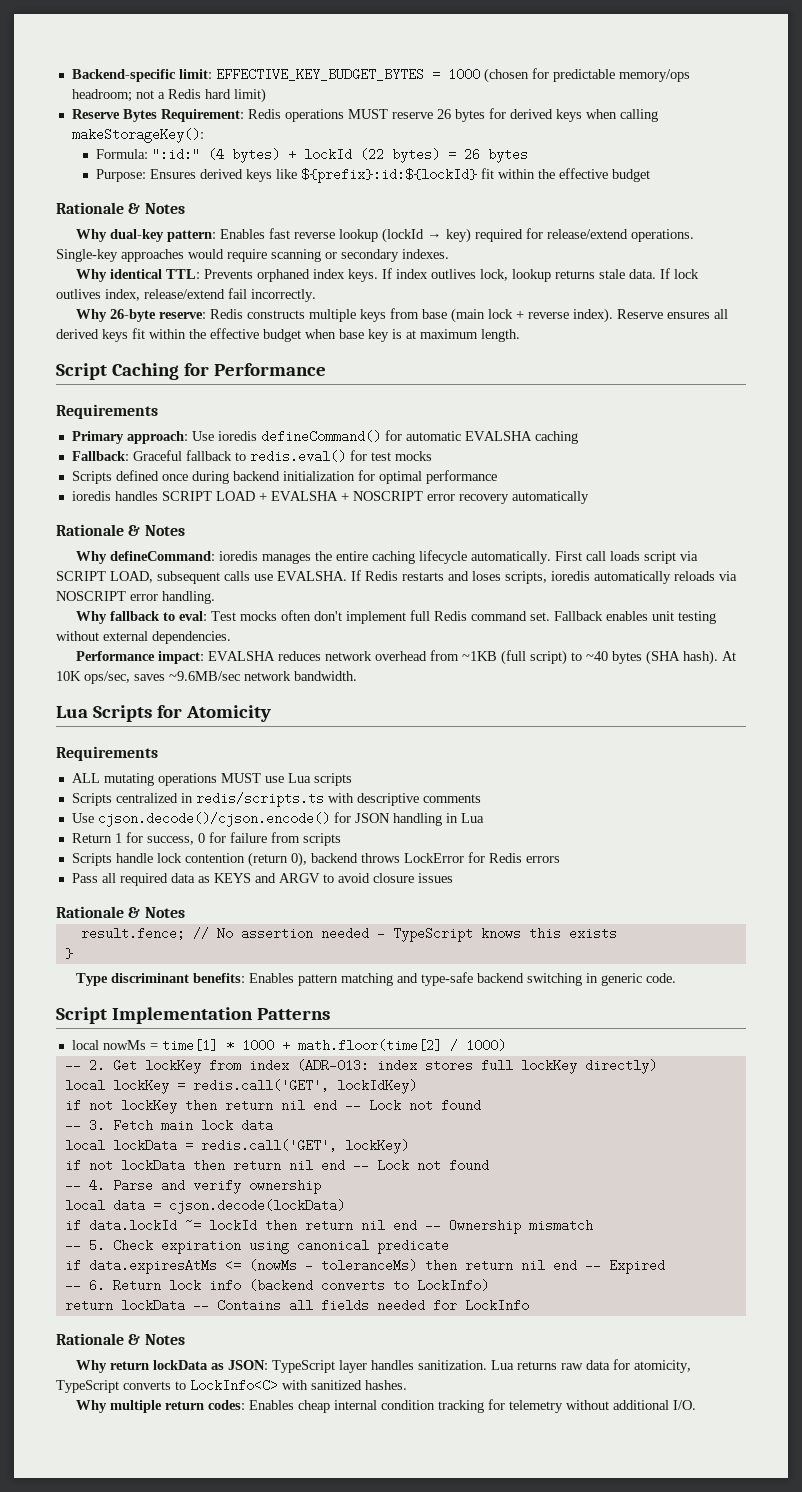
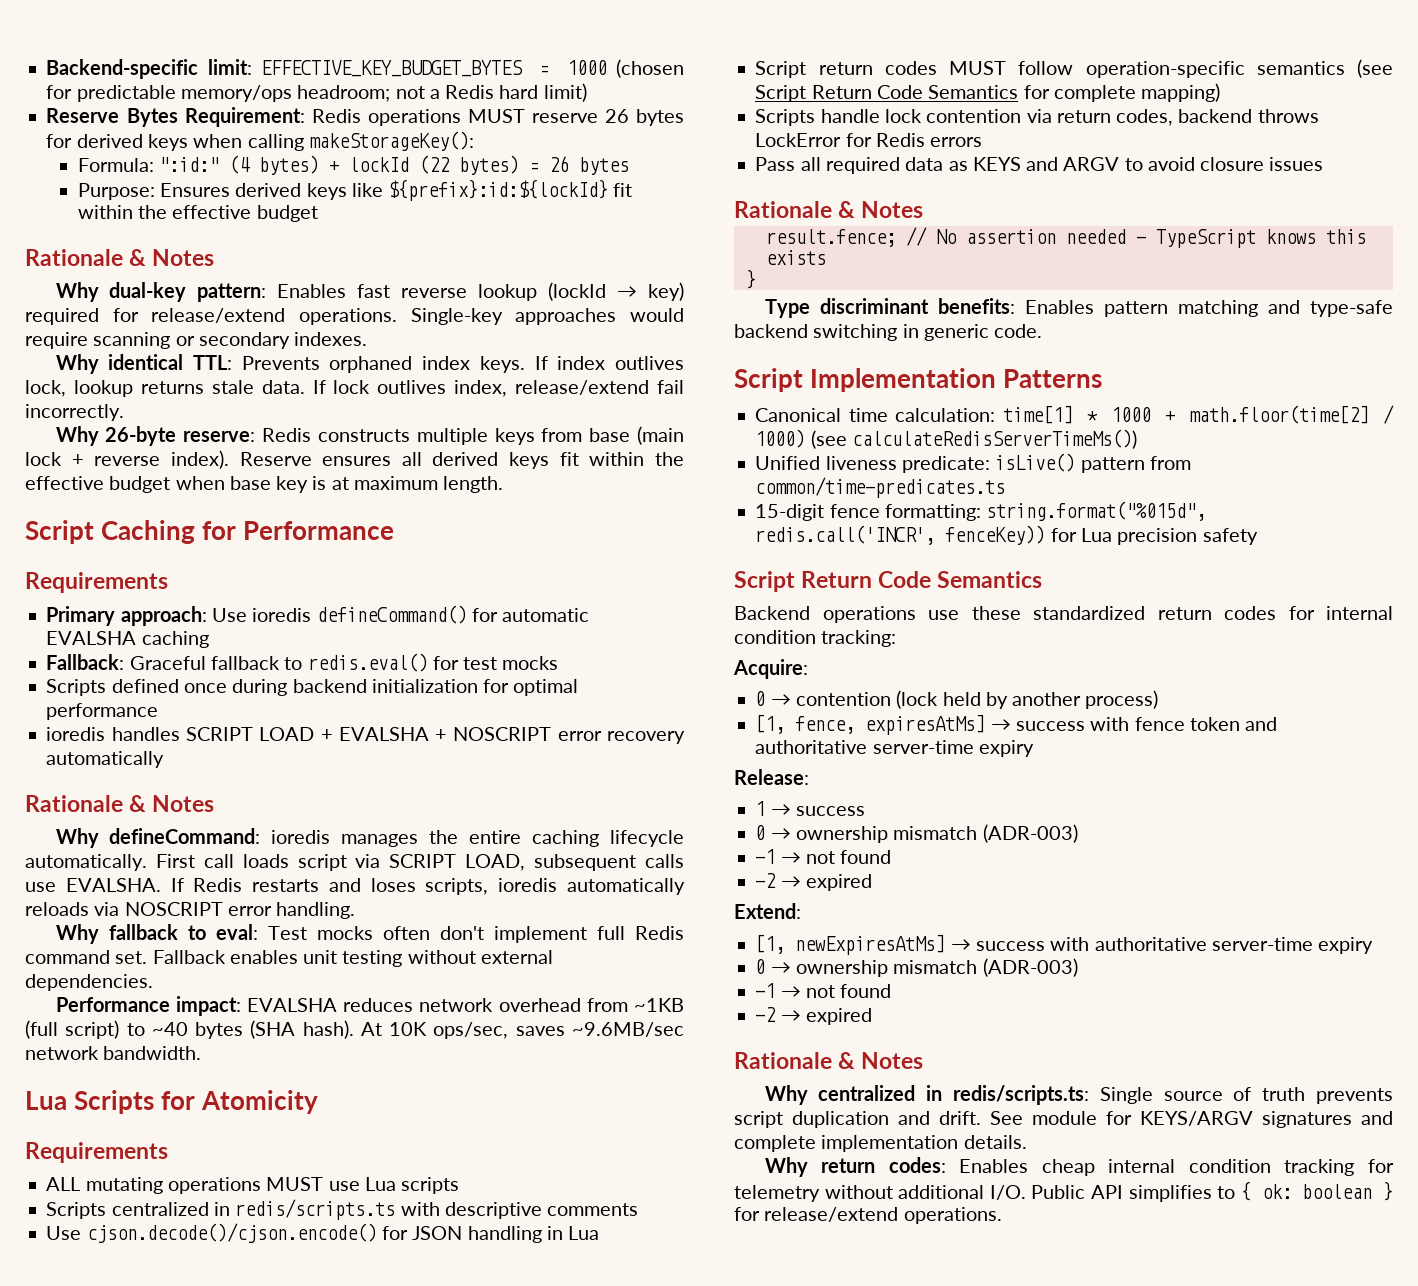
[71,832,341,846] Return 1 for success, 0 for failure from scripts -> [755,59,1393,78] [755,83,1221,102] Script return codes MUST follow operation-specific semantics (see Script Return Code Semantics for complete mapping)
[247,852,307,867] (return 0), -> [1026,109,1174,126] via return codes,
[71,1040,158,1050] local nowMs = -> [755,408,996,422] Canonical time calculation:
[64,1059,657,1074] [64,1079,417,1094] [64,1099,481,1114] [64,1119,273,1132] [64,1139,409,1154] [64,1159,489,1172] [64,1179,321,1194] [64,1199,345,1214] [64,1219,593,1234] [64,1239,449,1254] [64,1259,665,1274] [64,1279,489,1292] [64,1299,529,1312] [56,1333,185,1345] [75,1359,691,1373] [56,1379,407,1393] [75,1400,162,1413] // -- 2. Get lockKey from index (ADR-013: index stores full lockKey directly) // local lockKey = redis.call('GET', lockIdKey) // if not lockKey then return nil end -- Lock not found // -- 3. Fetch main lock data // local lockData = redis.call('GET', lockKey) // if not lockData then return nil end -- Lock not found // -- 4. Parse and verify ownership // local data = cjson.decode(lockData) // if data.lockId ~= lockId then return nil end -- Ownership mismatch // -- 5. Check expiration using canonical predicate // if data.expiresAtMs <= (nowMs - toleranceMs) then return nil end -- Expired // -- 6. Return lock info (backend converts to LockInfo) // return lockData -- Contains all fields needed for LockInfo // Rationale & Notes // Why return lockData as JSON: TypeScript layer handles sanitization. Lua returns raw data for atomicity, TypeScript converts to LockInfo<C> with sanitized hashes. // Why multiple -> [810,429,1137,449] [755,453,1191,473] [755,477,1006,498] [755,501,1207,521] [755,525,1258,545] [734,571,1043,592] [734,606,1393,623] [734,630,897,647] [733,659,808,679] [755,690,1159,709] [755,714,1278,735] [755,740,1034,757] [734,769,809,785] [755,801,865,816] [755,824,1078,843] [755,849,892,864] [755,873,872,891] [734,903,801,919] [755,934,1374,955] [755,958,1078,977] [755,983,892,998] [755,1007,872,1025] [734,1052,924,1069] [764,1085,1393,1105] [734,1111,1393,1128] [734,1135,1027,1152] [764,1157,808,1177] (see calculateRedisServerTimeMs()) // Unified liveness predicate: isLive() pattern from common/time-predicates.ts // 15-digit fence formatting: string.format("%015d", redis.call('INCR', fenceKey)) for Lua precision safety // Script Return Code Semantics // Backend operations use these standardized return codes for internal condition tracking: // Acquire: // 0 → contention (lock held by another process) // [1, fence, expiresAtMs] → success with fence token and authoritative server-time expiry // Release: // 1 → success // 0 → ownership mismatch (ADR-003) // -1 → not found // -2 → expired // Extend: // [1, newExpiresAtMs] → success with authoritative server-time expiry // 0 → ownership mismatch (ADR-003) // -1 → not found // -2 → expired // Rationale & Notes // Why centralized in redis/scripts.ts: Single source of truth prevents script duplication and drift. See module for KEYS/ARGV signatures and complete implementation details. // Why
(696, 1405) none -> [1031,1181,1393,1202] [734,1207,1002,1224] Public API simplifies to { ok: boolean } for release/extend operations.

